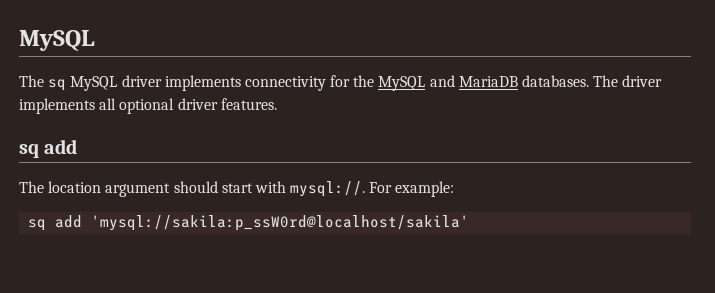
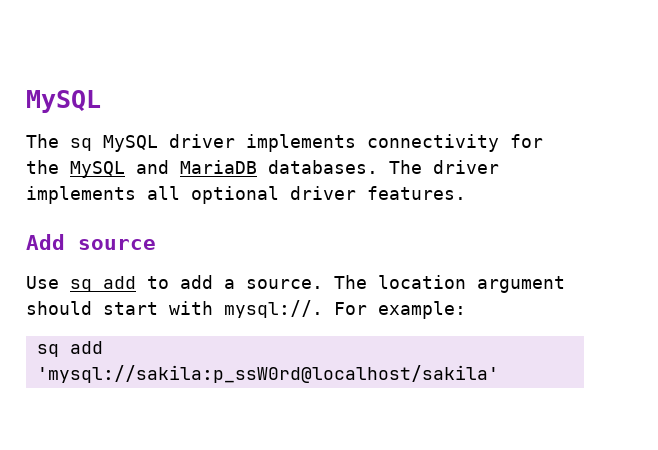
[19,139,78,158] sq add // -> [26,234,156,250] [26,275,323,292] Add source // Use sq add to add a source.

